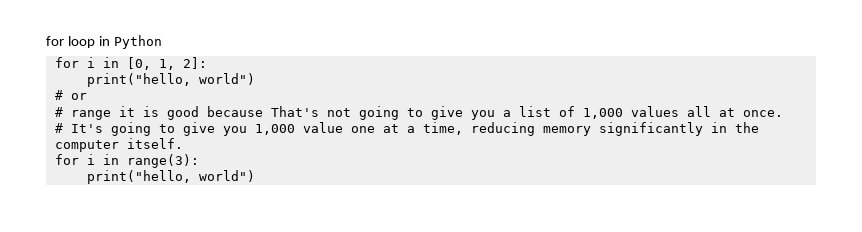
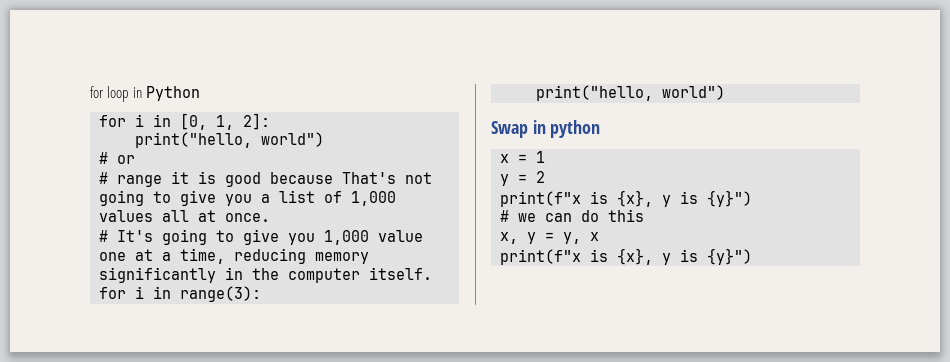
(255, 176) none -> [491,120,601,138] [500,151,545,163] [500,171,545,186] [500,190,752,207] [500,209,644,222] [500,232,599,244] [500,248,752,265] // Swap in python // x = 1 // y = 2 // print(f"x is {x}, y is {y}") // # we can do this // x, y = y, x // print(f"x is {x}, y is {y}")

